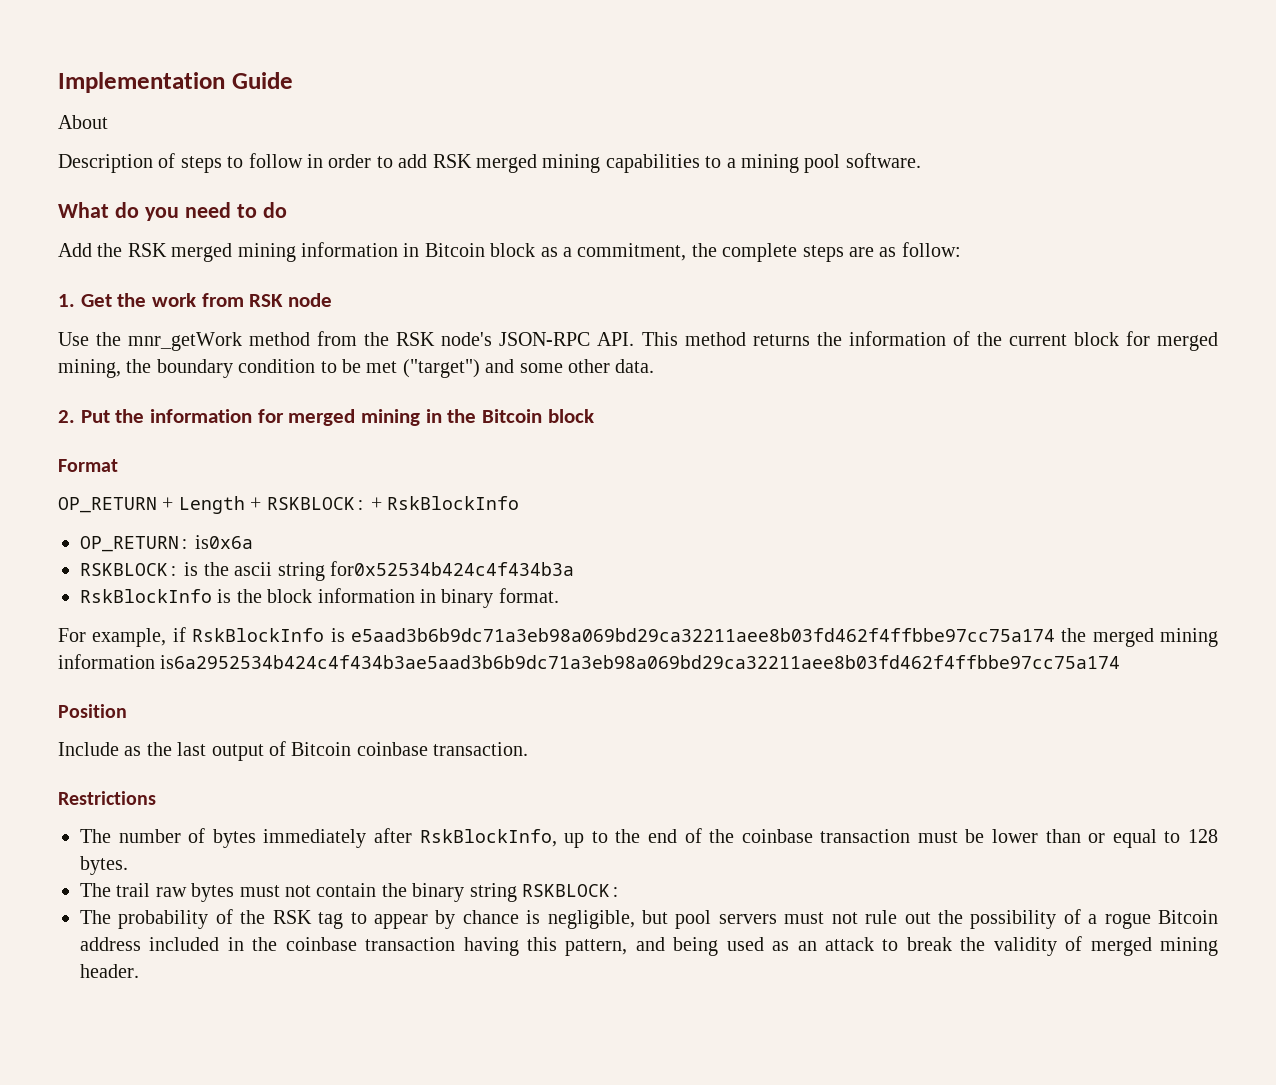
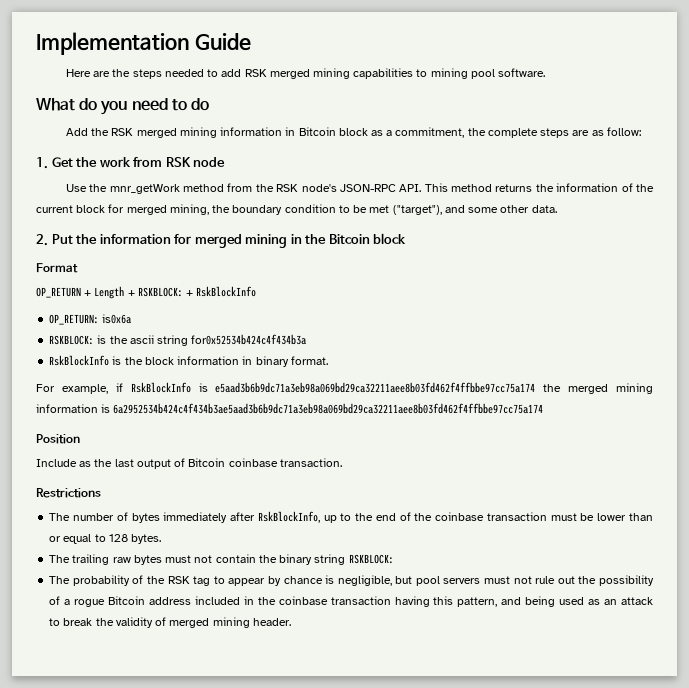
[58,115,108,129] [58,153,372,173] About // Description of steps to follow in order -> [65,69,204,79] Here are the steps needed
[726,158,736,168] a -> (428, 73) none
[402,359,480,378] ("target") -> [392,205,442,215] ("target"),
[160,655,1121,669] is6a2952534b424c4f434b3ae5aad3b6b9dc71a3eb98a069bd29ca32211aee8b03fd462f4ffbbe97cc75a174 -> [101,403,544,414] is 6a2952534b424c4f434b3ae5aad3b6b9dc71a3eb98a069bd29ca32211aee8b03fd462f4ffbbe97cc75a174
[116,883,151,897] trail -> [72,554,110,565] trailing

